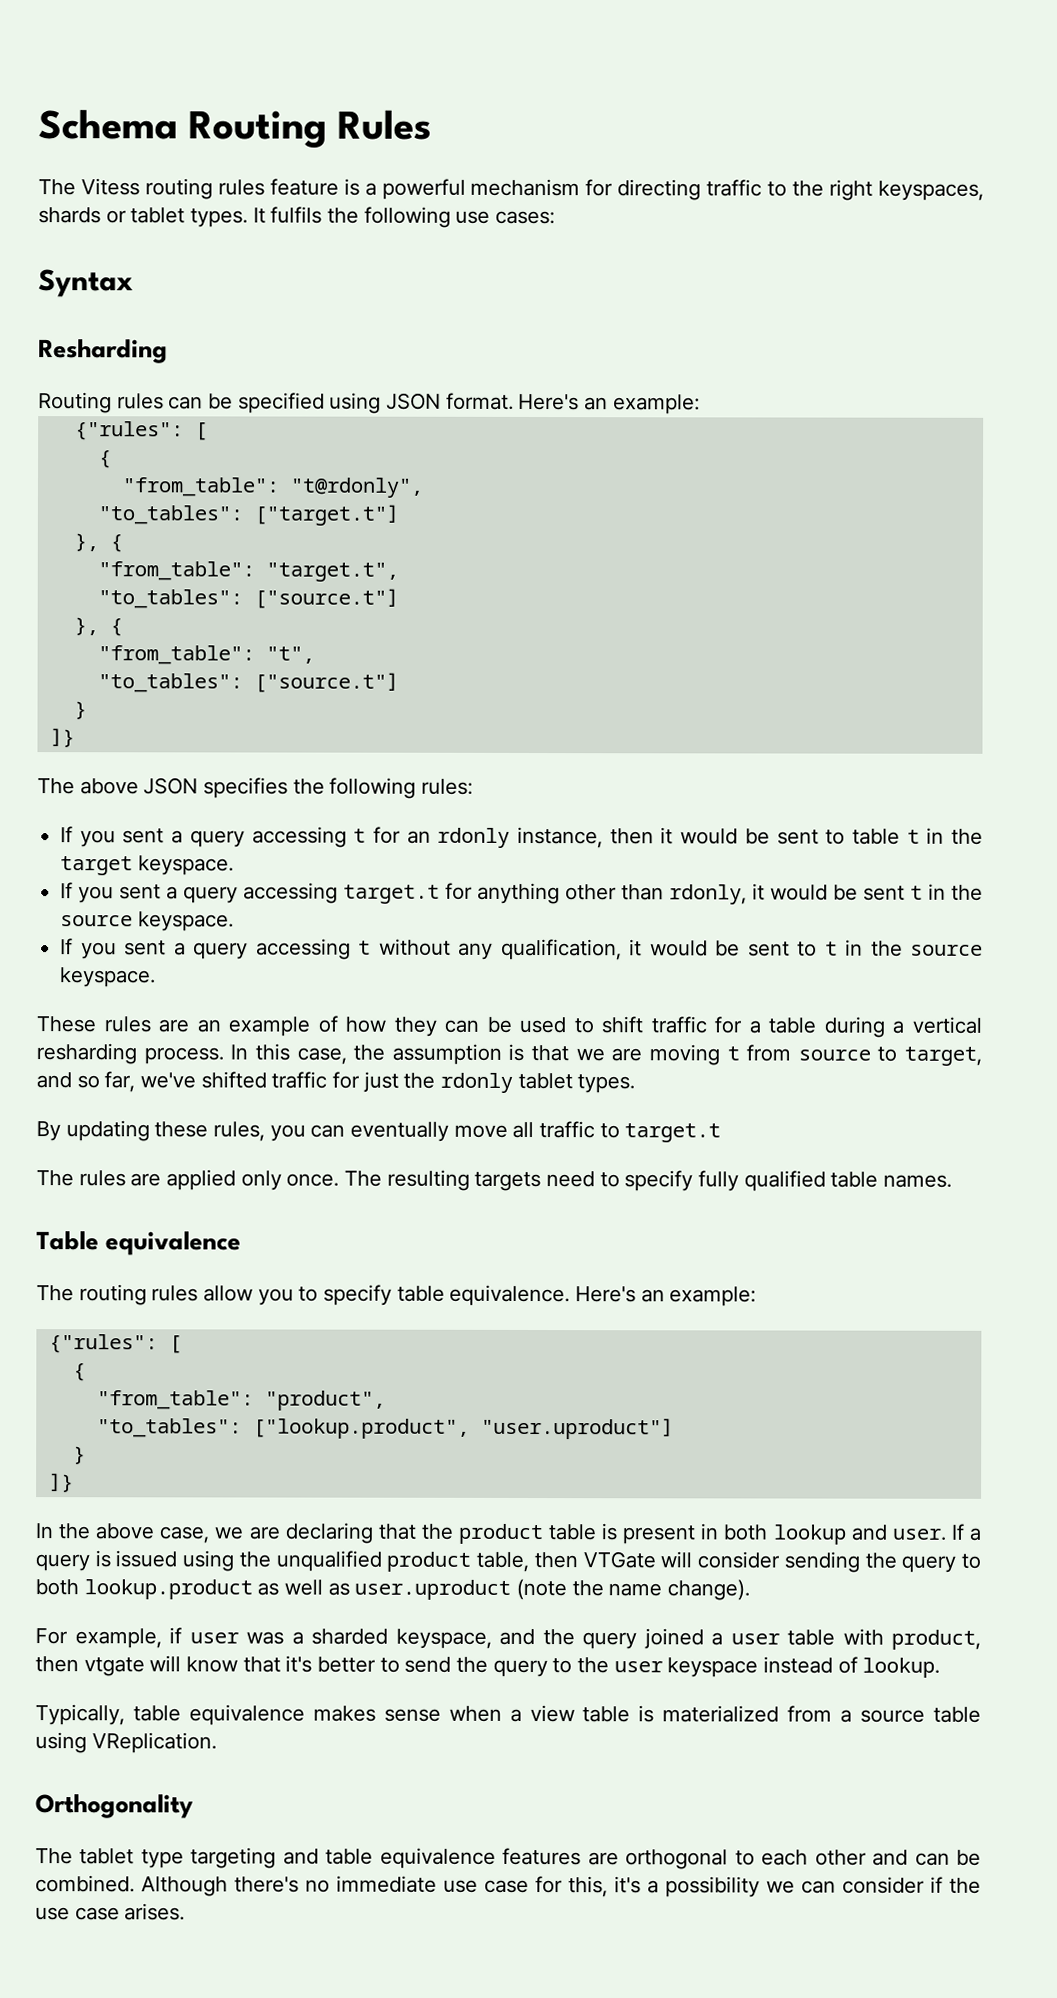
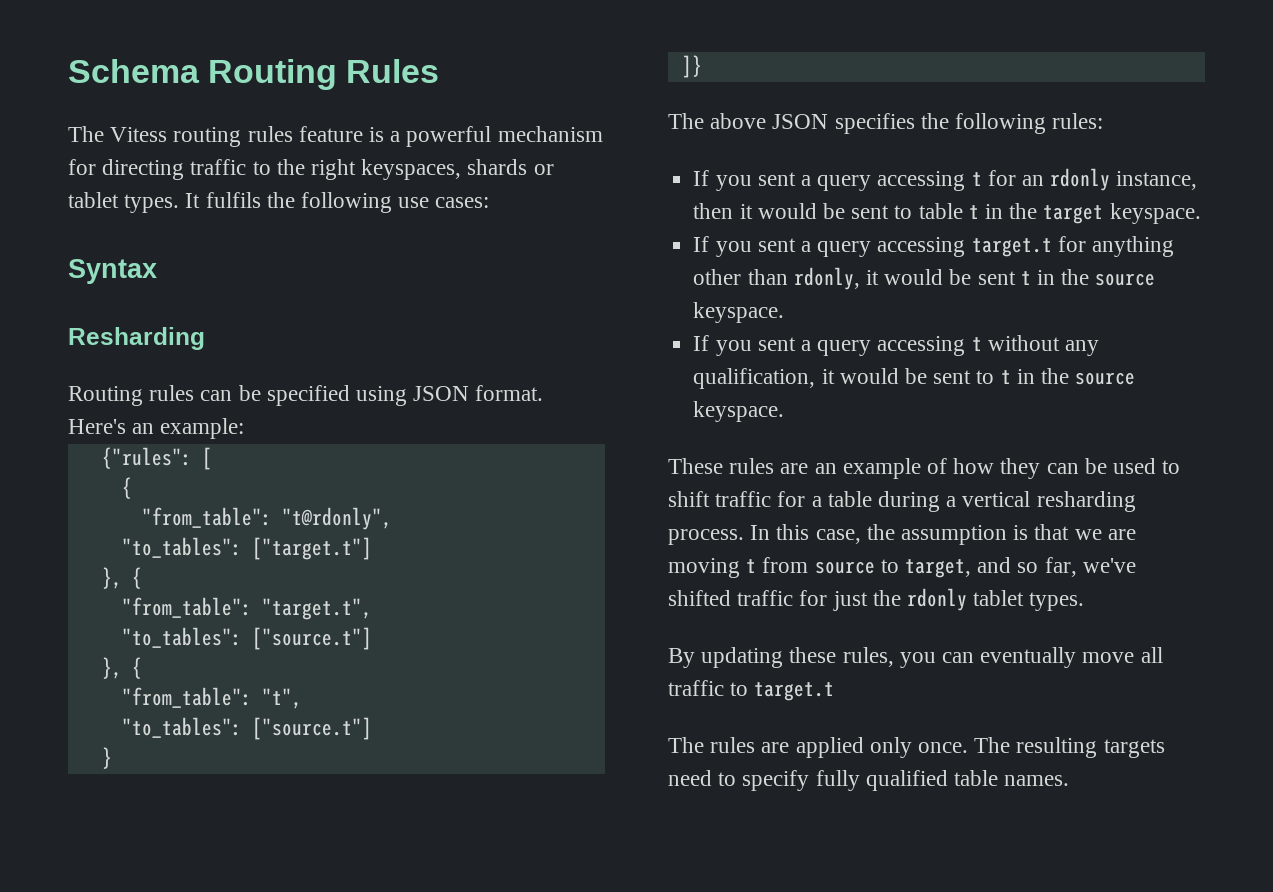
[36,1231,242,1256] [36,1284,757,1307] [48,1334,182,1354] [72,1363,86,1382] [96,1390,386,1411] [96,1417,674,1440] [72,1446,86,1465] [48,1473,74,1493] [35,1522,981,1545] [35,1550,982,1573] [35,1578,751,1601] [35,1627,981,1650] [35,1655,941,1678] [35,1704,982,1726] [35,1732,217,1754] [35,1794,194,1819] [35,1847,982,1870] [35,1875,981,1898] [35,1903,186,1921] // Table equivalence // The routing rules allow you to specify table equivalence. Here's an example: // {"rules": [ // { // "from_table": "product", // "to_tables": ["lookup.product", "user.uproduct"] // } // ]} // In the above case, we are declaring that the product table is present in both lookup and user. If a query is issued using the unqualified product table, then VTGate will consider sending the query to both lookup.product as well as user.uproduct (note the name change). // For example, if user was a sharded keyspace, and the query joined a user table with product, then vtgate will know that it's better to send the query to the user keyspace instead of lookup. // Typically, table equivalence makes sense when a view table is materialized from a source table using VReplication. // Orthogonality // The tablet type targeting and table equivalence features are orthogonal to each other and can be combined. Although there's no immediate use case for this, it's a possibility we can consider if the use case arises. -> (1070, 780) none

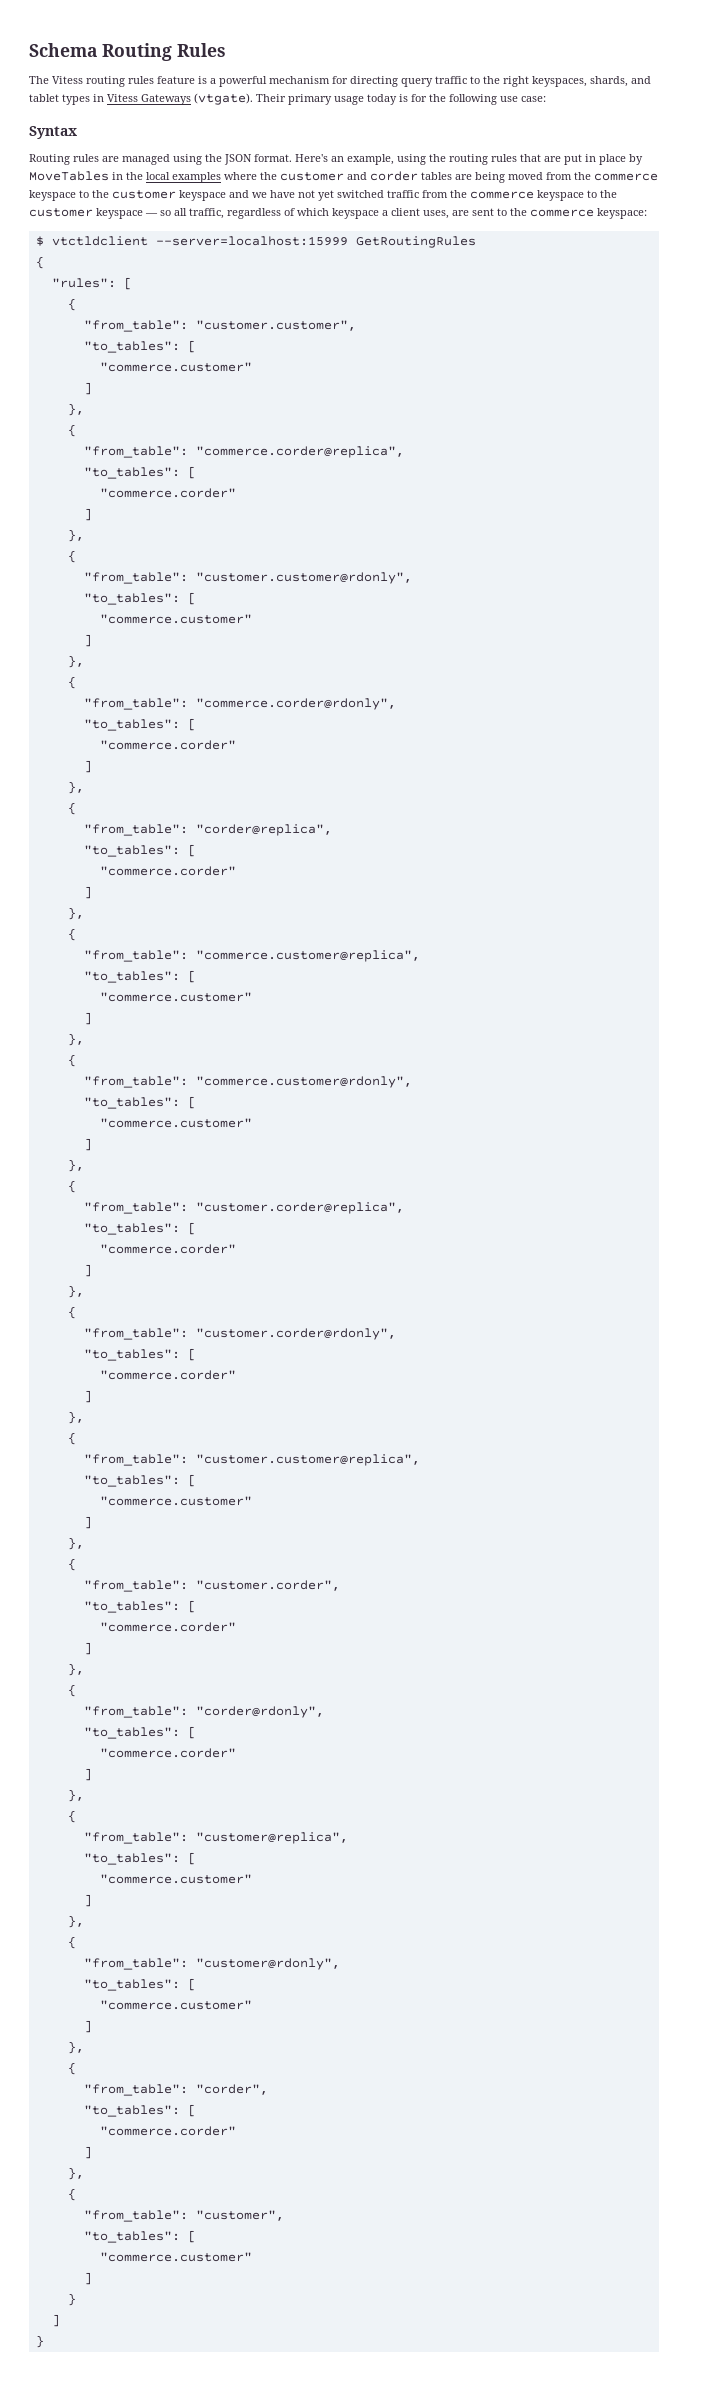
(185, 169) none -> [401,78,433,87] query
[467,159,554,175] [68,192,261,213] shards or tablet types. It fulfils -> [590,76,651,87] [29,93,427,105] shards, and tablet types in Vitess Gateways (vtgate). Their primary usage today is for
[435,197,490,208] cases: -> [521,96,546,102] case:
[68,327,205,350] // Resharding -> (77, 132) none
[200,385,544,406] [68,418,245,439] [101,447,192,469] can be specified using JSON format. Here's an example: // {"rules": -> [102,154,643,165] [29,171,658,183] [29,190,617,201] [29,208,647,219] [35,236,476,248] [35,256,44,269] [51,278,116,288] are managed using the JSON format. Here's an example, using the routing rules that are put in place by MoveTables in the local examples where the customer and corder tables are being moved from the commerce keyspace to the customer keyspace and we have not yet switched traffic from the commerce keyspace to the customer keyspace — so all traffic, regardless of which keyspace a client uses, are sent to the commerce keyspace: // $ vtctldclient --server=localhost:15999 GetRoutingRules // { // "rules":
[281,507,392,530] [121,537,372,560] [101,567,142,589] [121,597,372,620] [121,627,372,650] [101,657,142,679] [121,687,302,709] [121,717,372,740] [101,747,112,769] [681,55,702,78] [668,113,1104,134] [693,168,1198,191] [693,203,1201,224] [693,236,1174,257] [693,267,1156,290] [693,302,785,323] [693,335,1099,356] [693,368,1136,389] [693,401,785,422] [668,458,1181,479] [668,491,1136,512] [668,524,1136,545] [668,557,1136,578] [668,588,1085,611] [668,647,1163,668] [668,680,835,701] [668,737,1165,758] [668,770,1070,791] "t@rdonly", // "to_tables": ["target.t"] // }, { // "from_table": "target.t", // "to_tables": ["source.t"] // }, { // "from_table": "t", // "to_tables": ["source.t"] // } // ]} // The above JSON specifies the following rules: // If you sent a query accessing t for an rdonly instance, then it would be sent to table t in the target keyspace. // If you sent a query accessing target.t for anything other than rdonly, it would be sent t in the source keyspace. // If you sent a query accessing t without any qualification, it would be sent to t in the source keyspace. // These rules are an example of how they can be used to shift traffic for a table during a vertical resharding process. In this case, the assumption is that we are moving t from source to target, and so far, we've shifted traffic for just the rdonly tablet types. // By updating these rules, you can eventually move all traffic to target.t // The rules are applied only once. The resulting targets need to specify fully qualified table names. -> [195,320,356,331] [83,340,196,353] [99,362,252,372] [83,382,92,395] [67,403,84,416] [67,424,76,437] [83,446,404,458] [83,466,196,479] [99,488,236,498] [83,508,92,521] [67,529,84,542] [67,550,76,563] [83,572,412,584] [83,592,196,605] [99,614,252,624] [83,634,92,647] [67,655,84,668] [67,676,76,689] [83,698,396,710] [83,718,196,731] [99,740,236,750] [83,760,92,773] [67,781,84,794] [67,802,76,815] [83,824,332,836] [83,844,196,857] [99,866,236,876] [83,886,92,899] [67,907,84,920] [67,928,76,941] [83,950,420,962] [83,970,196,983] [99,992,252,1002] [83,1012,92,1025] [67,1033,84,1046] [67,1054,76,1067] [83,1076,412,1088] [83,1096,196,1109] [99,1118,252,1128] [83,1138,92,1151] [67,1159,84,1172] [67,1180,76,1193] [83,1202,404,1214] [83,1222,196,1235] [99,1244,236,1254] [83,1264,92,1277] [67,1285,84,1298] [67,1306,76,1319] [83,1328,396,1340] [83,1348,196,1361] [99,1370,236,1380] [83,1390,92,1403] [67,1411,84,1424] [67,1432,76,1445] [83,1454,420,1466] [83,1474,196,1487] [99,1496,252,1506] [83,1516,92,1529] [67,1537,84,1550] [67,1558,76,1571] [83,1580,340,1592] [83,1600,196,1613] [99,1622,236,1632] [83,1642,92,1655] [67,1663,84,1676] [67,1684,76,1697] [83,1706,324,1718] [83,1726,196,1739] [99,1748,236,1758] [83,1768,92,1781] [67,1789,84,1802] [67,1810,76,1823] [83,1832,348,1844] [83,1852,196,1865] [99,1874,252,1884] [83,1894,92,1907] [67,1915,84,1928] [67,1936,76,1949] [83,1958,340,1970] [83,1978,196,1991] [99,2000,252,2010] [83,2020,92,2033] [67,2041,84,2054] [67,2062,76,2075] [83,2084,268,2096] [83,2104,196,2117] [99,2126,236,2136] [83,2146,92,2159] [67,2167,84,2180] [67,2188,76,2201] [83,2210,284,2222] [83,2230,196,2243] [99,2252,252,2262] [83,2272,92,2285] [67,2293,76,2306] [51,2314,60,2327] [35,2335,44,2348] "customer.customer", // "to_tables": [ // "commerce.customer" // ] // }, // { // "from_table": "commerce.corder@replica", // "to_tables": [ // "commerce.corder" // ] // }, // { // "from_table": "customer.customer@rdonly", // "to_tables": [ // "commerce.customer" // ] // }, // { // "from_table": "commerce.corder@rdonly", // "to_tables": [ // "commerce.corder" // ] // }, // { // "from_table": "corder@replica", // "to_tables": [ // "commerce.corder" // ] // }, // { // "from_table": "commerce.customer@replica", // "to_tables": [ // "commerce.customer" // ] // }, // { // "from_table": "commerce.customer@rdonly", // "to_tables": [ // "commerce.customer" // ] // }, // { // "from_table": "customer.corder@replica", // "to_tables": [ // "commerce.corder" // ] // }, // { // "from_table": "customer.corder@rdonly", // "to_tables": [ // "commerce.corder" // ] // }, // { // "from_table": "customer.customer@replica", // "to_tables": [ // "commerce.customer" // ] // }, // { // "from_table": "customer.corder", // "to_tables": [ // "commerce.corder" // ] // }, // { // "from_table": "corder@rdonly", // "to_tables": [ // "commerce.corder" // ] // }, // { // "from_table": "customer@replica", // "to_tables": [ // "commerce.customer" // ] // }, // { // "from_table": "customer@rdonly", // "to_tables": [ // "commerce.customer" // ] // }, // { // "from_table": "corder", // "to_tables": [ // "commerce.corder" // ] // }, // { // "from_table": "customer", // "to_tables": [ // "commerce.customer" // ] // } // ] // }

